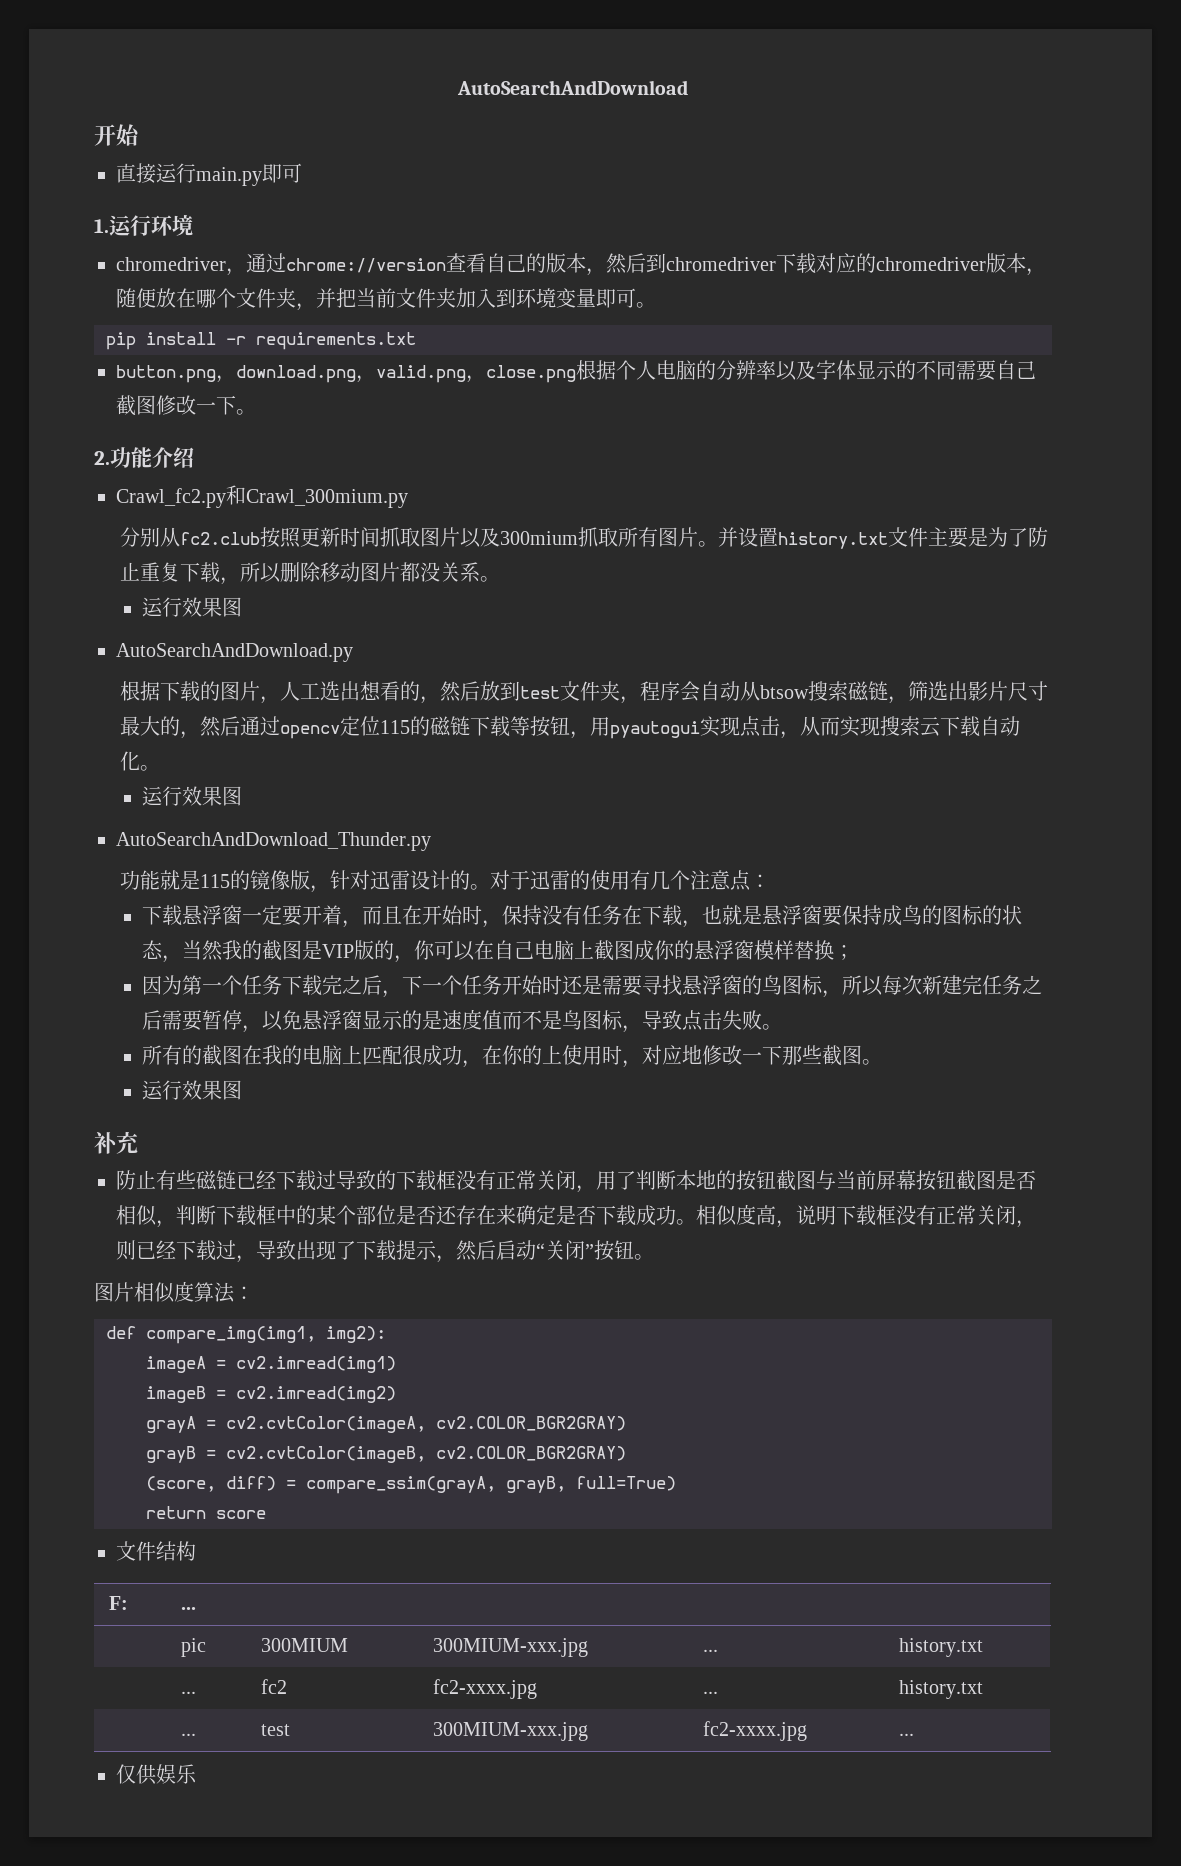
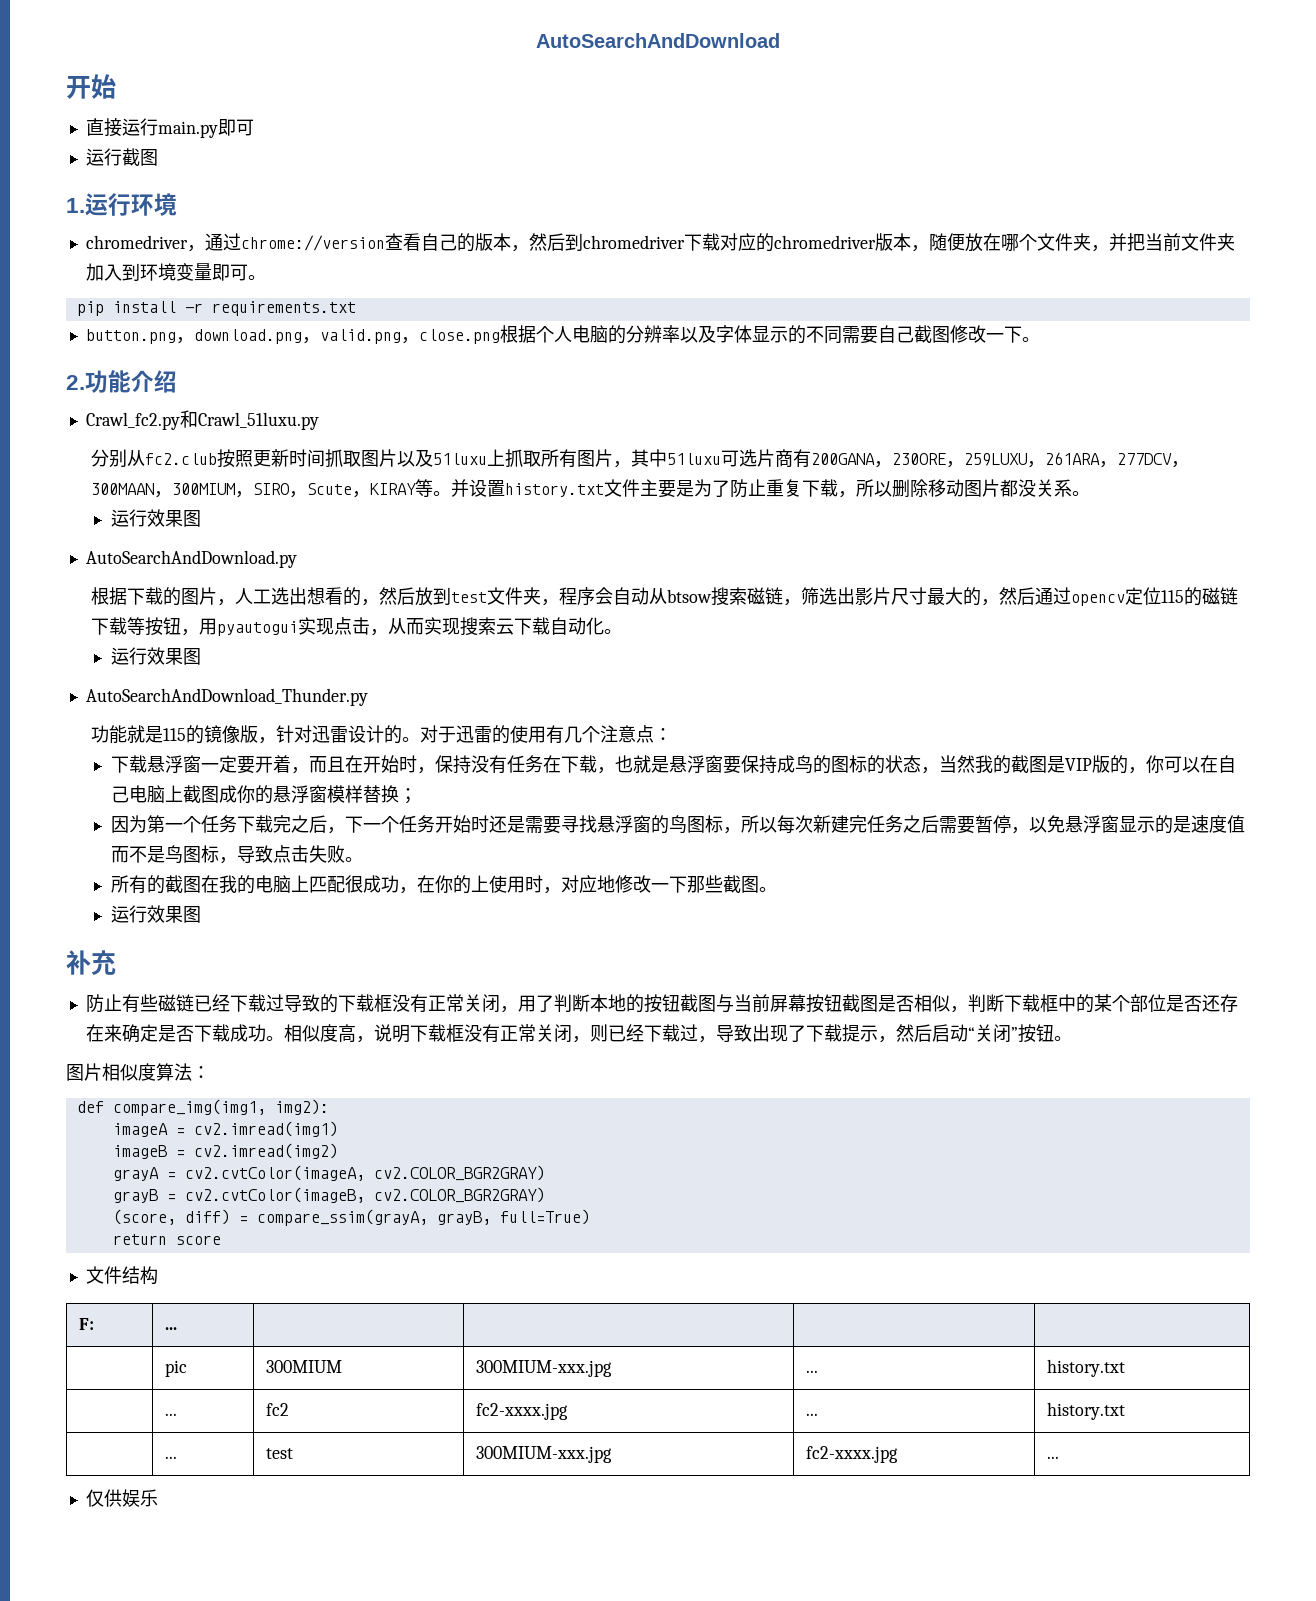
(302, 173) none -> [85,148,158,166] // 运行截图
[246,489,408,508] Crawl_300mium.py -> [197,412,319,430] Crawl_51luxu.py
[499,531,578,545] 300mium -> [432,449,505,466] 51luxu上
(698, 537) none -> [612,449,1189,468] [90,479,433,498] ，其中51luxu可选片商有200GANA，230ORE，259LUXU，261ARA，277DCV，300MAAN，300MIUM，SIRO，Scute，KIRAY等

